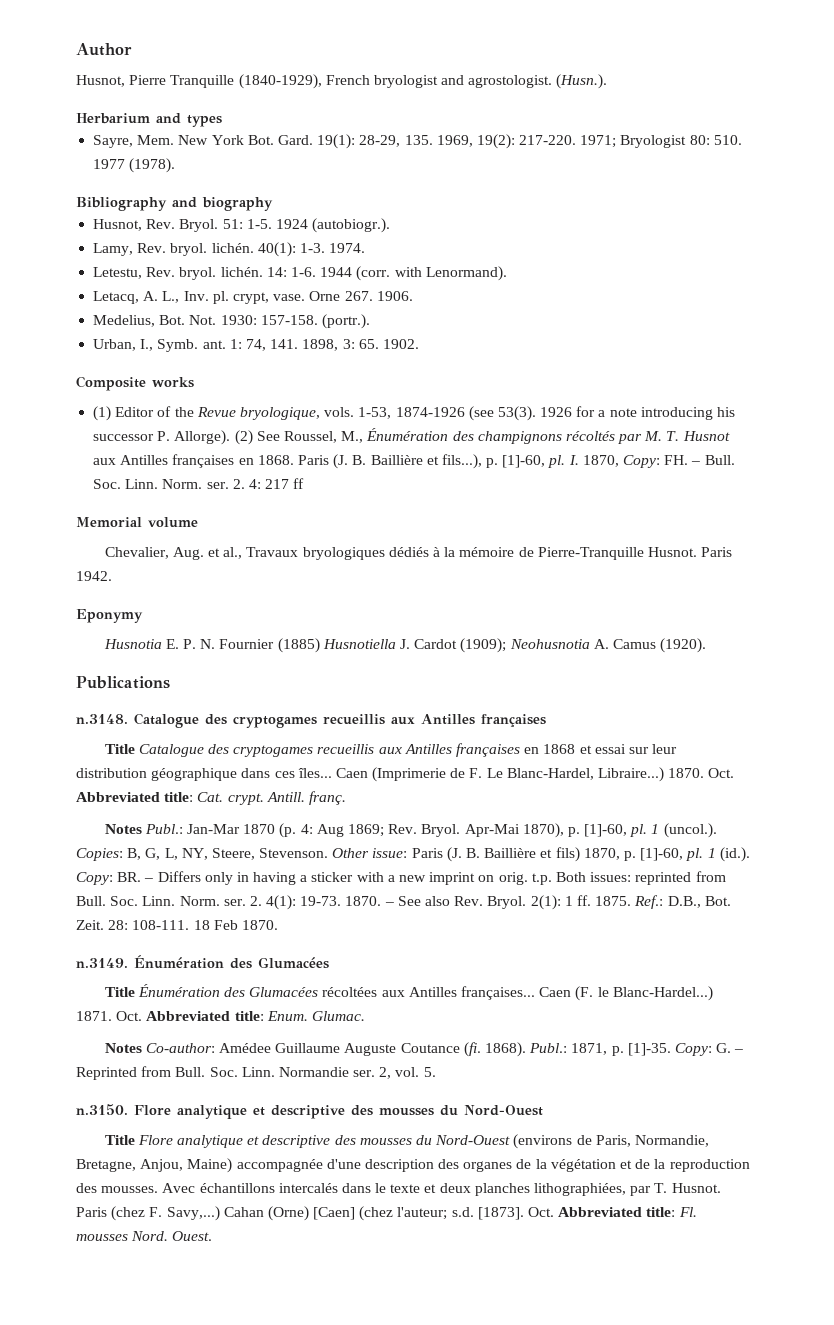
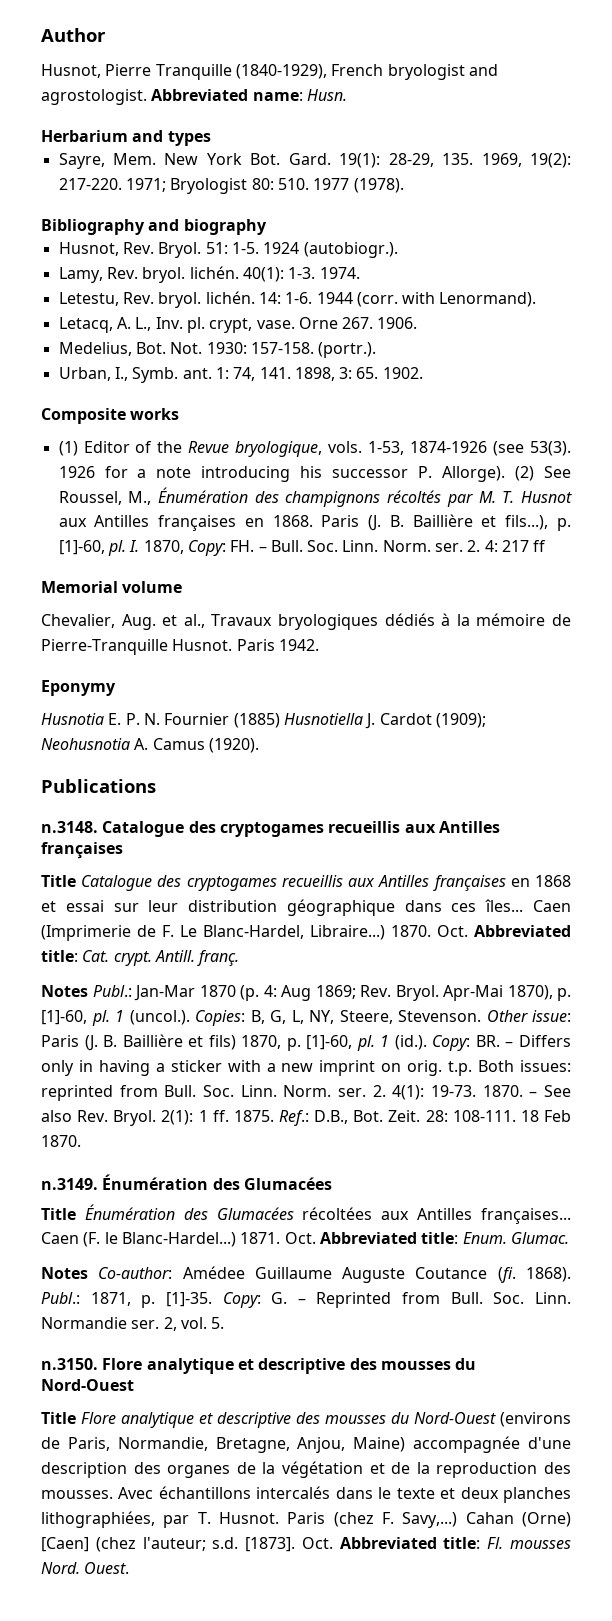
[556,74,608,89] (Husn.). -> [151,89,347,101] Abbreviated name: Husn.

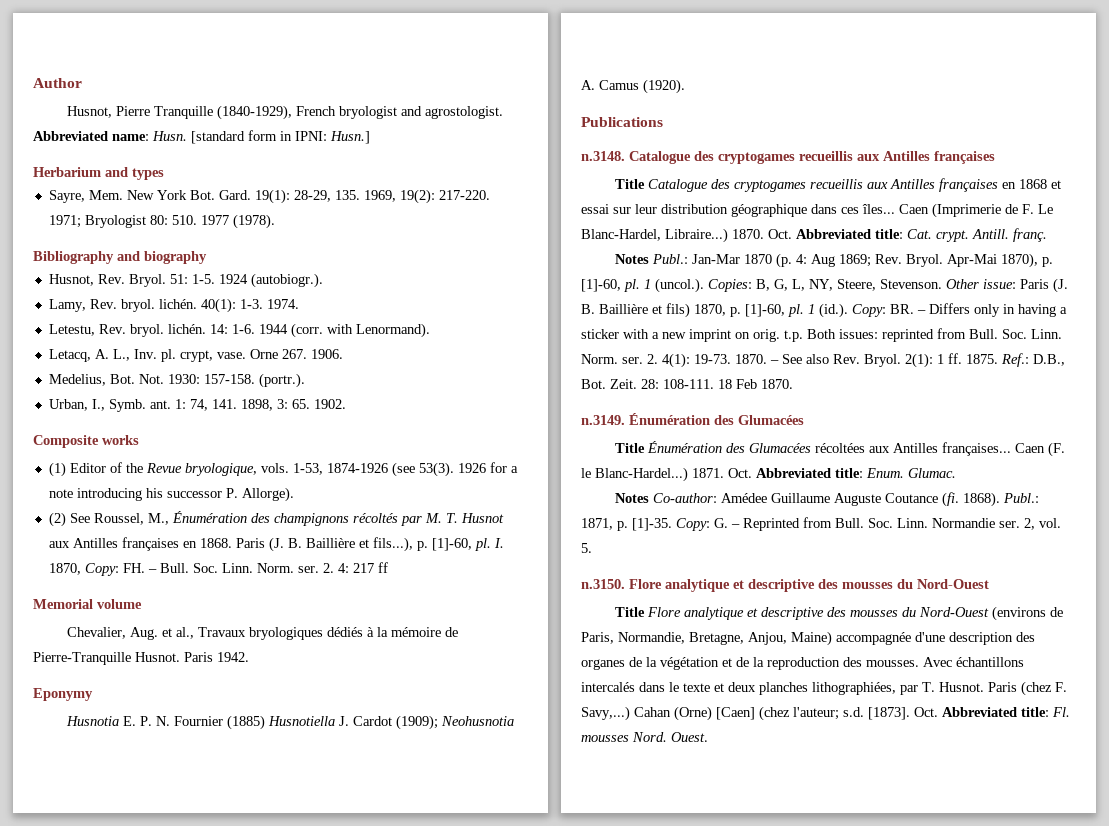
(347, 95) none -> [191,130,370,144] [standard form in IPNI: Husn.]
(506, 474) none -> (294, 494) //

